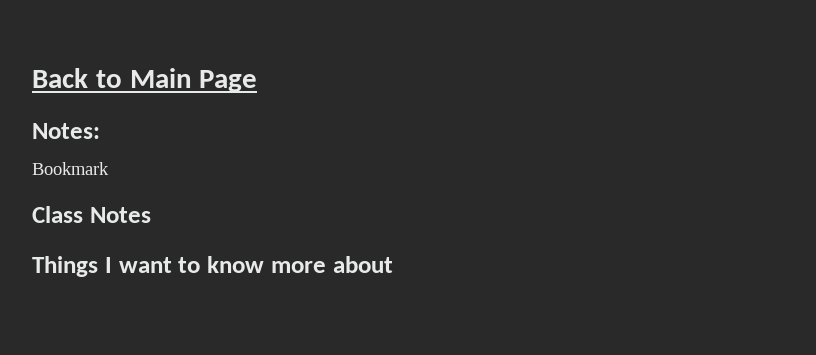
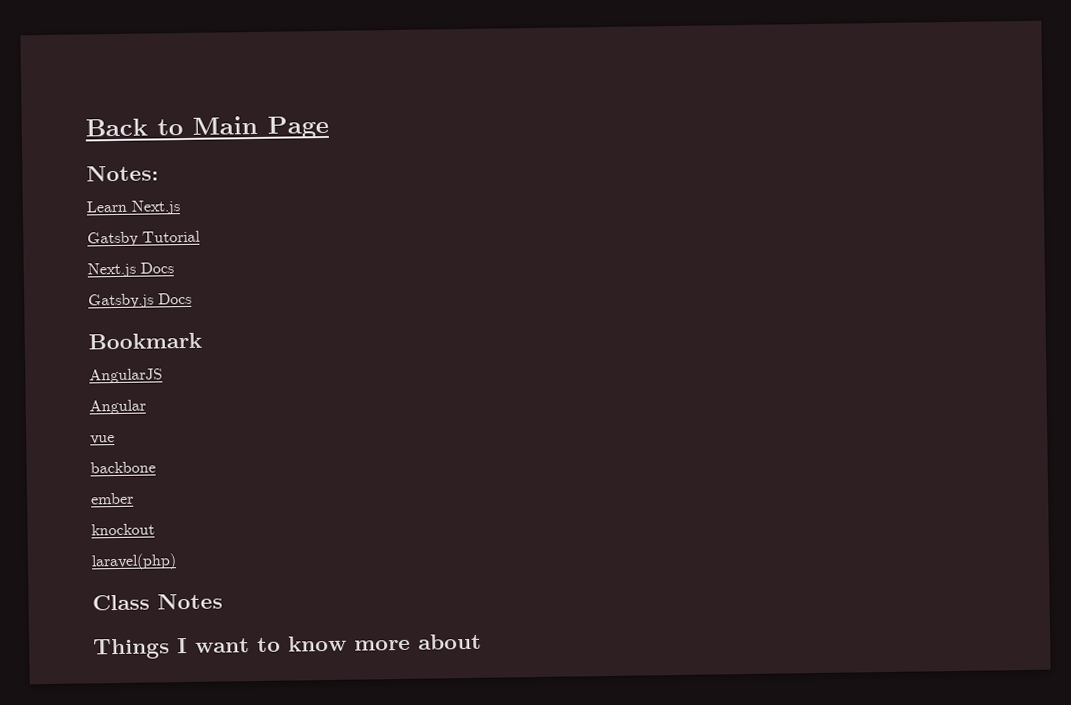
[32,162,109,175] Bookmark -> [86,200,180,215] [87,230,201,247] [87,262,174,278] [88,292,192,309] [88,332,202,350] [89,368,163,384] [89,399,146,415] [90,435,115,445] [90,461,156,474] [90,492,134,505] [91,523,155,536] [91,553,177,571] Learn Next.js // Gatsby Tutorial // Next.js Docs // Gatsby.js Docs // Bookmark // AngularJS // Angular // vue // backbone // ember // knockout // laravel(php)

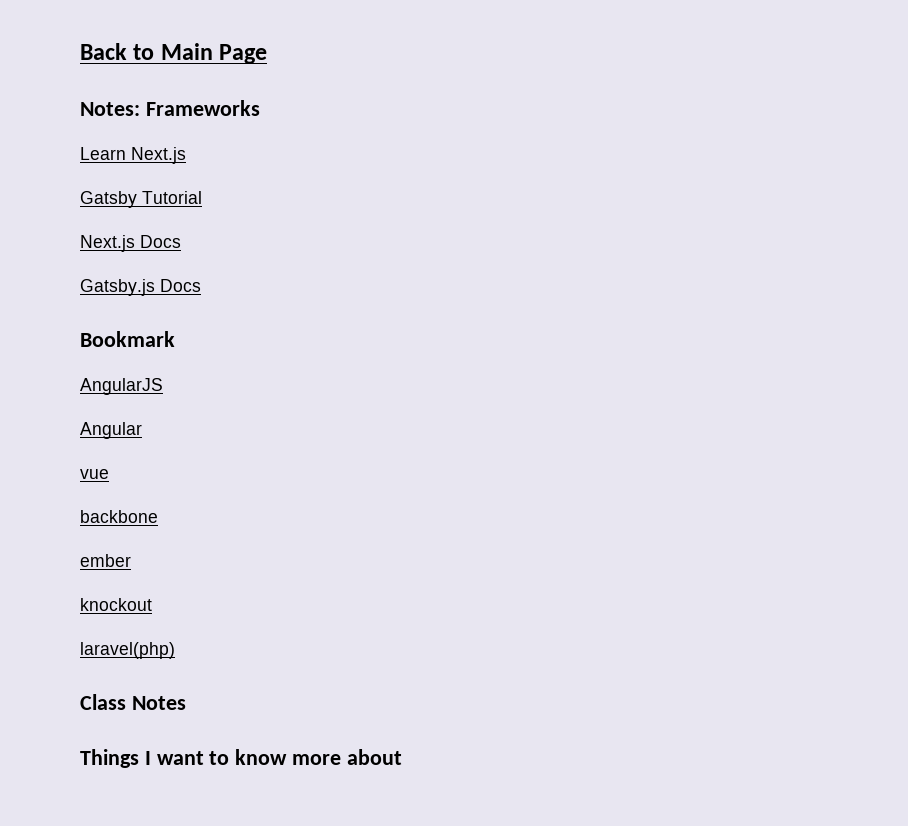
(159, 173) none -> [145,100,260,116] Frameworks

